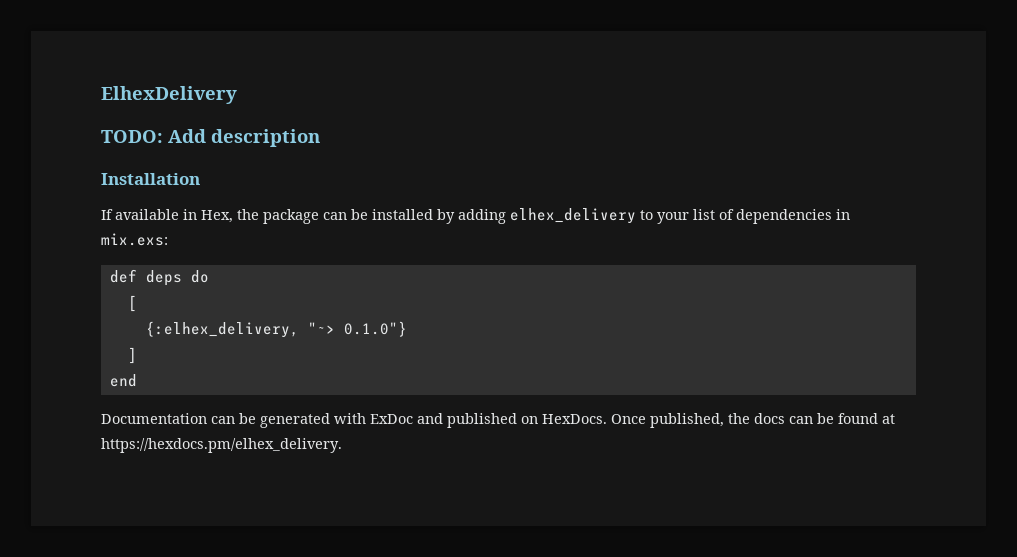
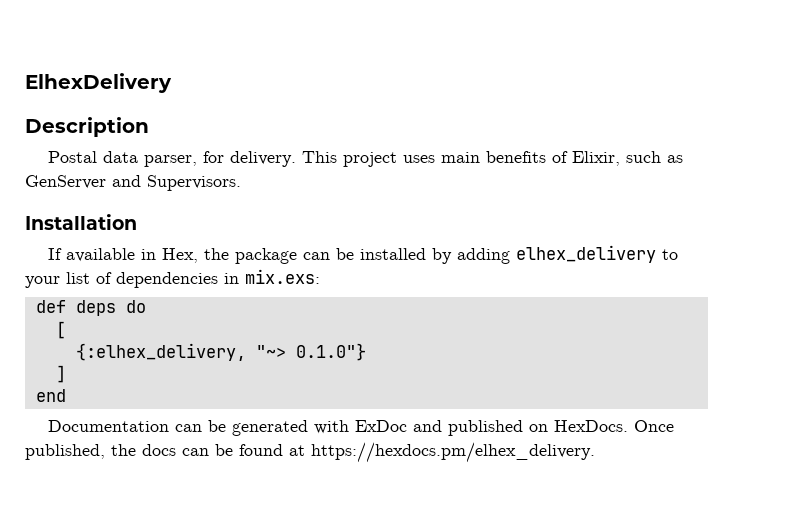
[101,129,320,147] TODO: Add description -> [25,117,149,137] [47,151,683,167] [25,175,241,191] Description // Postal data parser, for delivery. This project uses main benefits of Elixir, such as GenServer and Supervisors.

